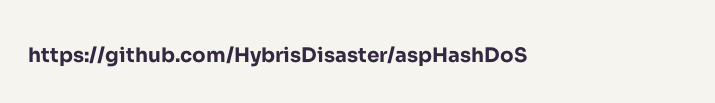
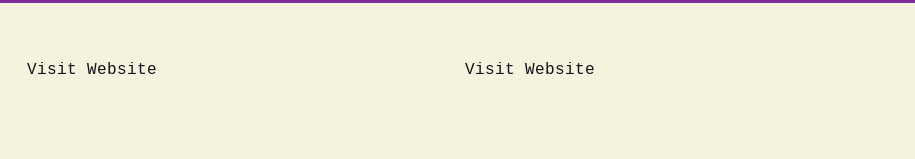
[28,46,527,67] https://github.com/HybrisDisaster/aspHashDoS -> [27,62,157,74] [465,62,595,74] Visit Website // Visit Website

